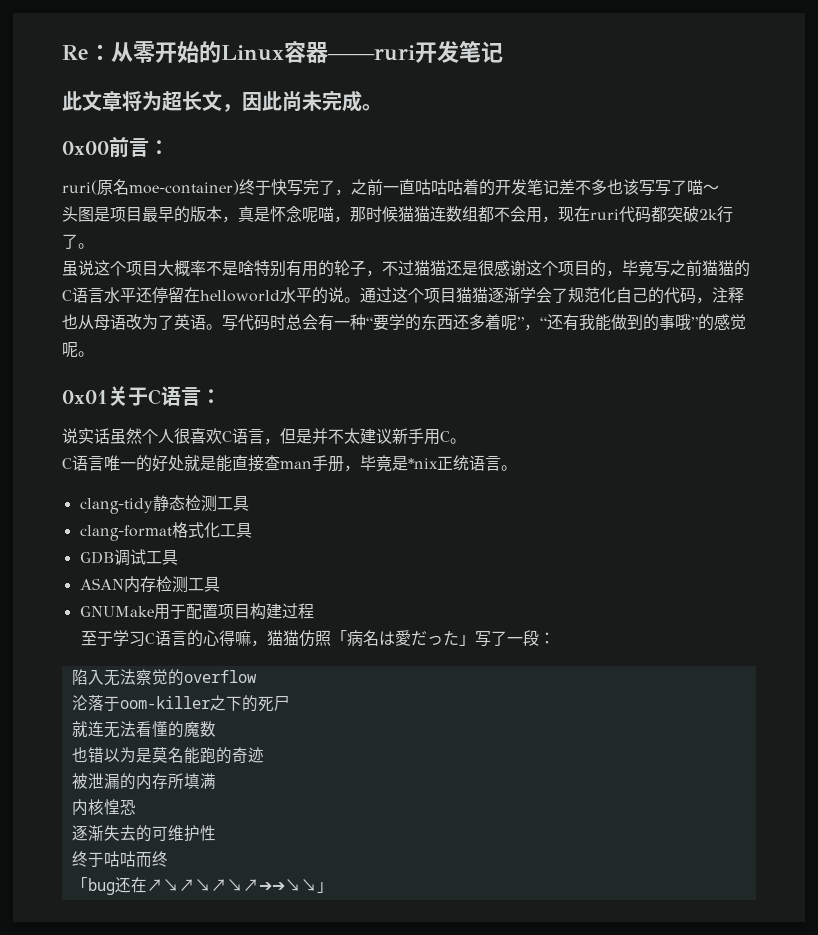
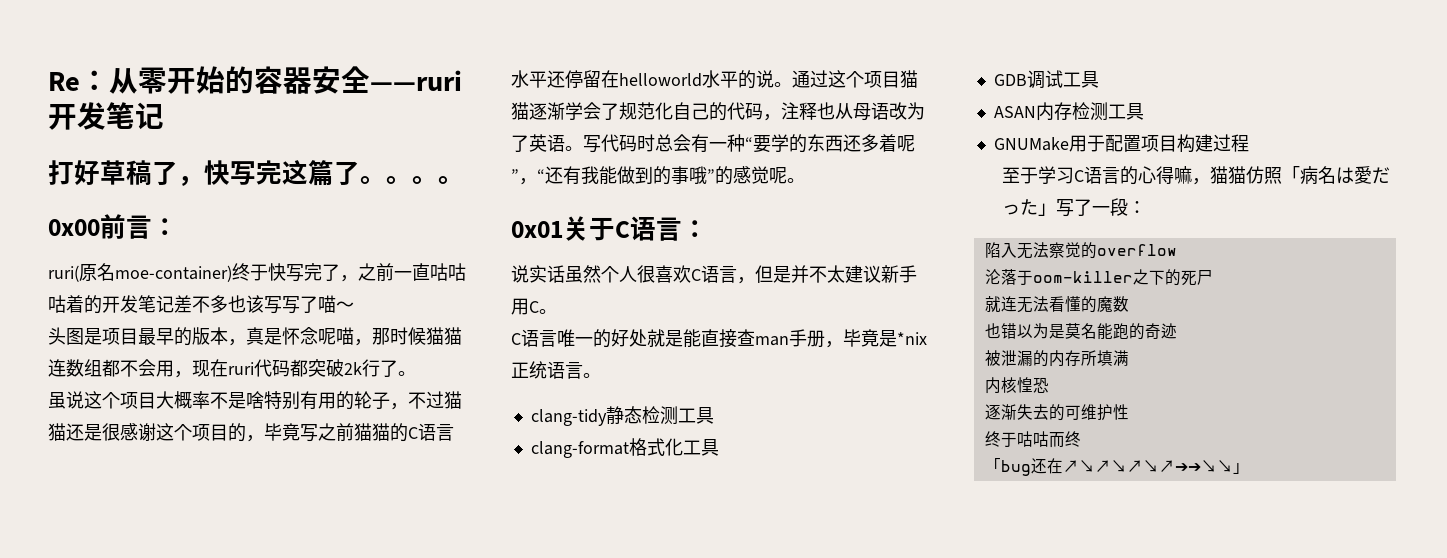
[221,41,328,63] Linux容器 -> [254,66,370,94] 容器安全
[62,90,362,112] 此文章将为超长文，因此尚未完成 -> [48,160,438,186] 打好草稿了，快写完这篇了。。。

